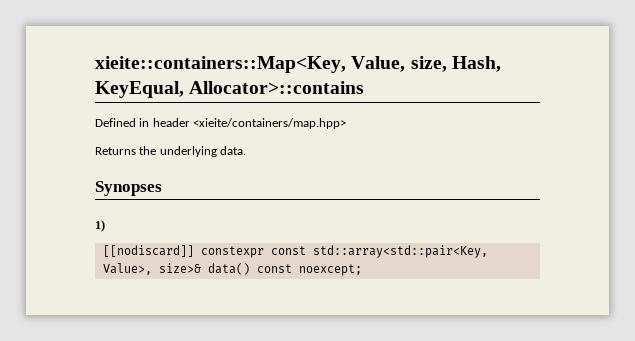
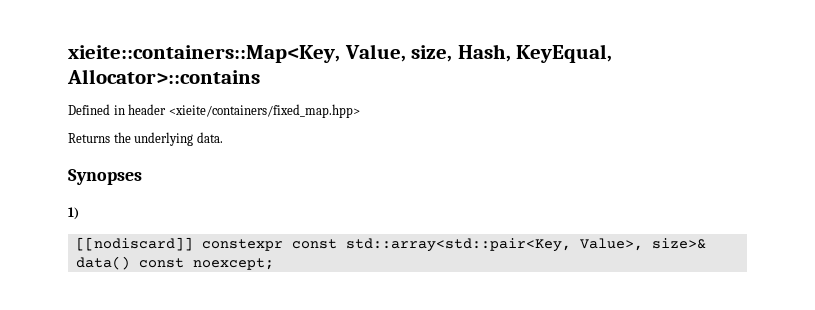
[193,118,347,129] <xieite/containers/map.hpp> -> [168,104,360,118] <xieite/containers/fixed_map.hpp>

